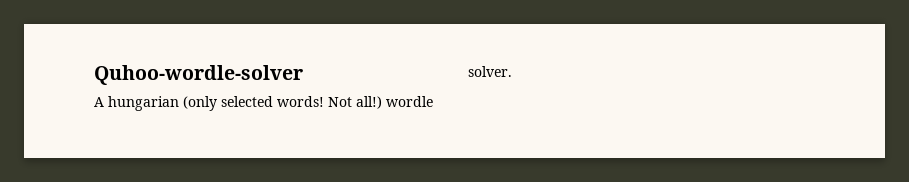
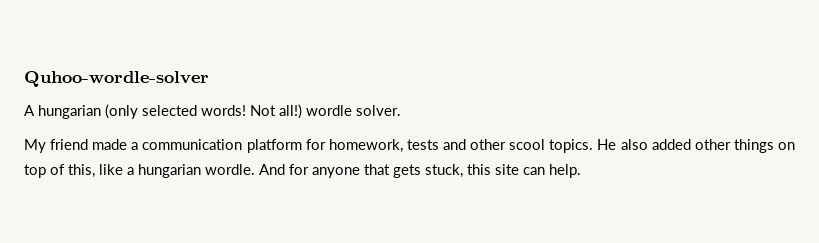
(512, 71) none -> [24,139,795,153] [24,164,581,178] // My friend made a communication platform for homework, tests and other scool topics. He also added other things on top of this, like a hungarian wordle. And for anyone that gets stuck, this site can help.

